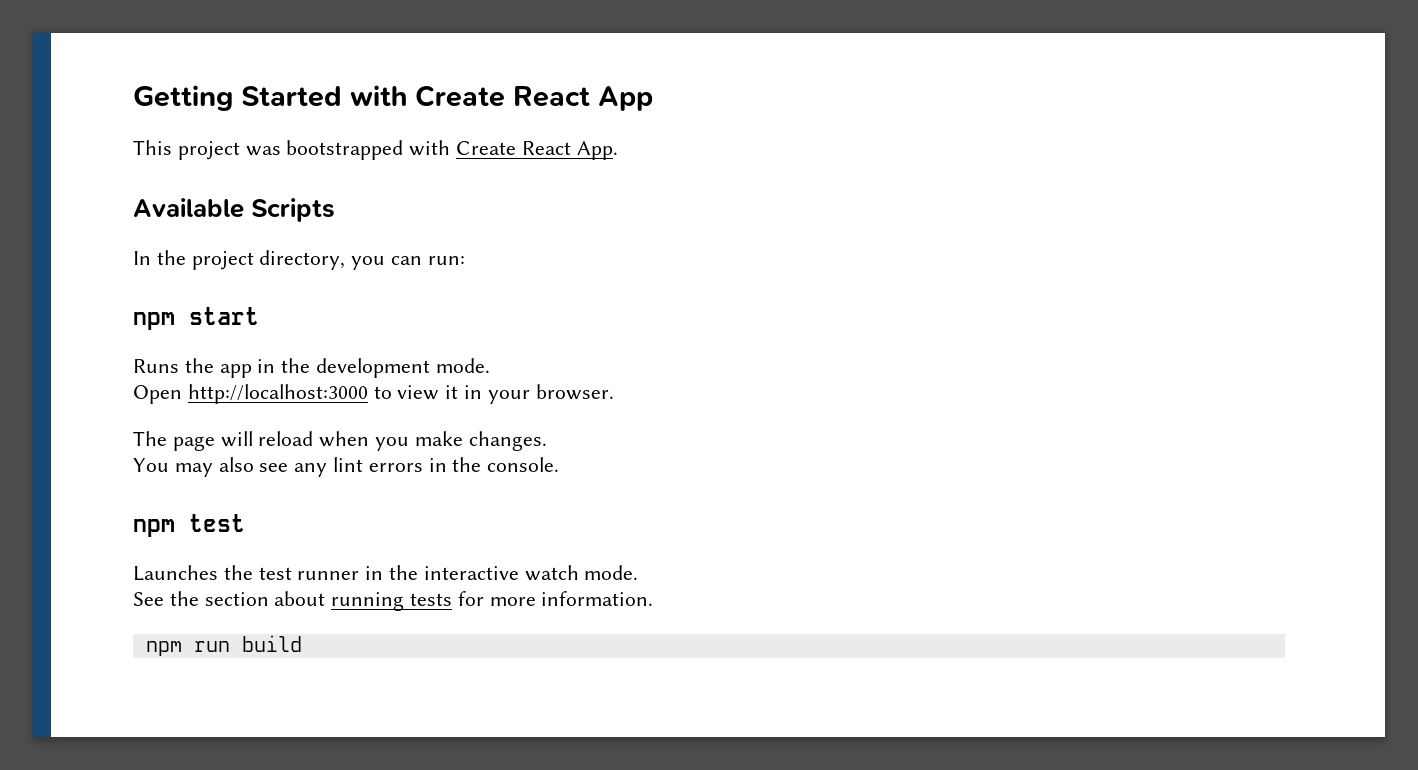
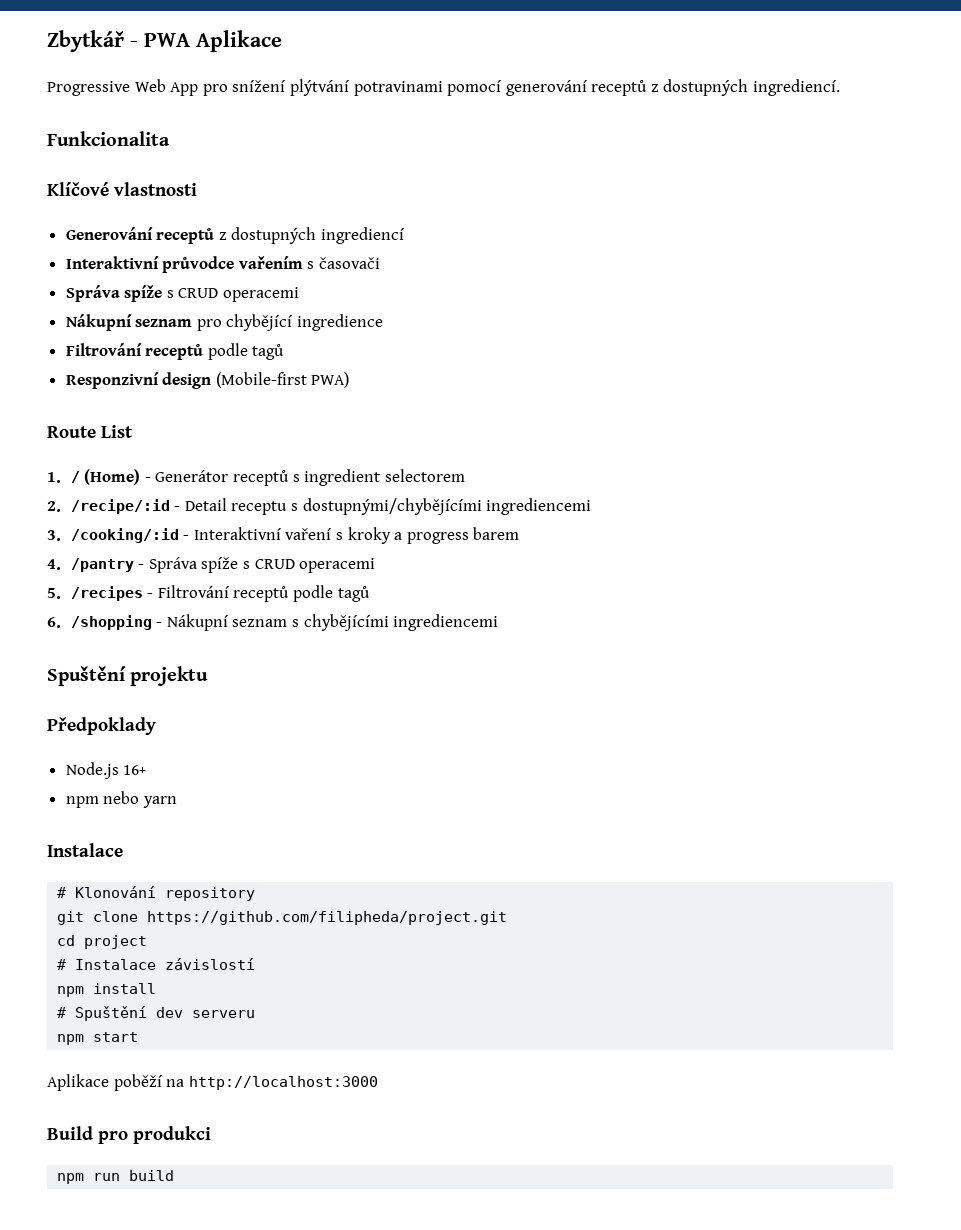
[133,85,653,111] [133,140,618,160] [133,198,336,222] [133,250,465,270] [133,307,259,330] [133,358,490,378] [133,384,614,404] [133,431,547,451] [133,457,560,477] [133,514,245,537] [133,565,639,581] [133,591,654,611] Getting Started with Create React App // This project was bootstrapped with Create React App. // Available Scripts // In the project directory, you can run: // npm start // Runs the app in the development mode. // Open http://localhost:3000 to view it in your browser. // The page will reload when you make changes. // You may also see any lint errors in the console. // npm test // Launches the test runner in the interactive watch mode. // See the section about running tests for more information. -> [47,30,282,52] [47,79,841,96] [47,131,170,146] [47,182,197,196] [65,227,406,244] [65,256,381,273] [65,285,300,302] [65,314,384,331] [65,343,285,360] [65,372,350,389] [47,425,133,438] [47,469,465,486] [47,498,592,515] [47,527,520,544] [47,557,376,573] [47,585,370,602] [47,614,499,631] [47,666,209,686] [47,717,156,735] [65,762,147,779] [65,791,177,808] [47,843,123,857] [57,886,256,901] [57,911,508,925] [57,935,148,949] [57,958,256,970] [57,983,157,997] [57,1006,256,1021] [57,1032,139,1045] [47,1074,378,1091] [47,1126,211,1144] Zbytkář - PWA Aplikace // Progressive Web App pro snížení plýtvání potravinami pomocí generování receptů z dostupných ingrediencí. // Funkcionalita // Klíčové vlastnosti // Generování receptů z dostupných ingrediencí // Interaktivní průvodce vařením s časovači // Správa spíže s CRUD operacemi // Nákupní seznam pro chybějící ingredience // Filtrování receptů podle tagů // Responzivní design (Mobile-first PWA) // Route List // 1. / (Home) - Generátor receptů s ingredient selectorem // 2. /recipe/:id - Detail receptu s dostupnými/chybějícími ingrediencemi // 3. /cooking/:id - Interaktivní vaření s kroky a progress barem // 4. /pantry - Správa spíže s CRUD operacemi // 5. /recipes - Filtrování receptů podle tagů // 6. /shopping - Nákupní seznam s chybějícími ingrediencemi // Spuštění projektu // Předpoklady // Node.js 16+ // npm nebo yarn // Instalace // # Klonování repository // git clone https://github.com/filipheda/project.git // cd project // # Instalace závislostí // npm install // # Spuštění dev serveru // npm start // Aplikace poběží na http://localhost:3000 // Build pro produkci

